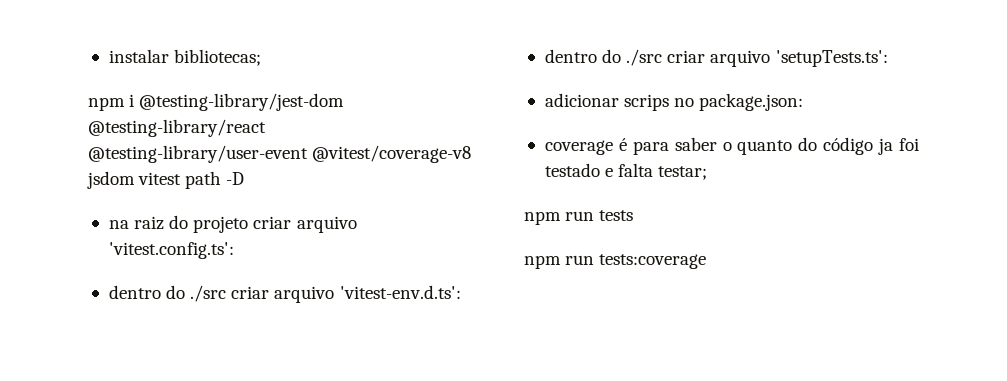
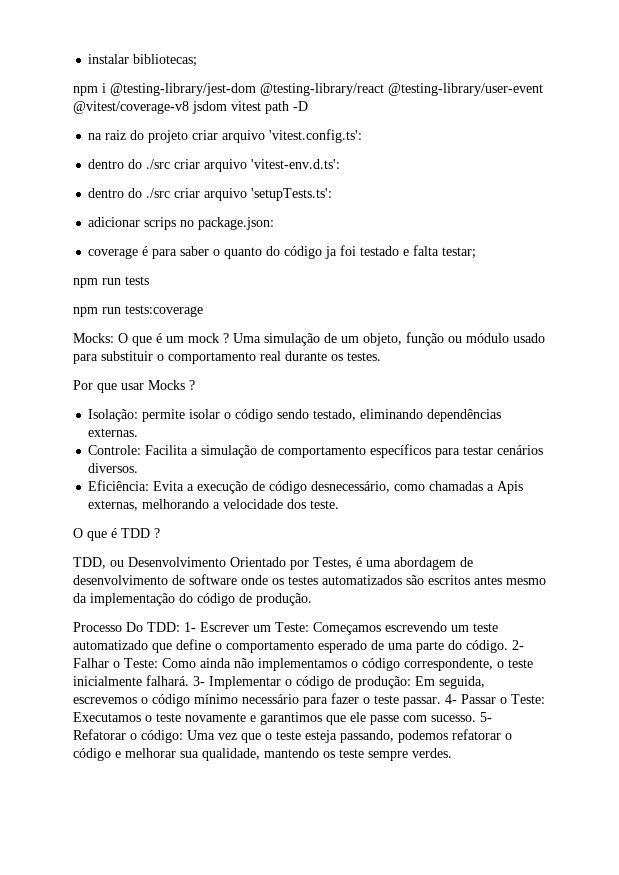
(707, 261) none -> [73,332,545,346] [73,351,381,364] [73,380,195,393] [88,409,502,422] [88,428,139,437] [88,444,544,458] [88,463,139,473] [88,480,524,494] [88,499,340,511] [73,528,160,541] [73,557,473,570] [73,574,546,585] [73,593,312,606] [73,622,498,635] [73,639,524,653] [73,658,533,671] [73,675,485,689] [73,693,545,707] [73,712,492,725] [73,729,512,743] [73,748,452,761] // Mocks: O que é um mock ? Uma simulação de um objeto, função ou módulo usado para substituir o comportamento real durante os testes. // Por que usar Mocks ? // Isolação: permite isolar o código sendo testado, eliminando dependências externas. // Controle: Facilita a simulação de comportamento específicos para testar cenários diversos. // Eficiência: Evita a execução de código desnecessário, como chamadas a Apis externas, melhorando a velocidade dos teste. // O que é TDD ? // TDD, ou Desenvolvimento Orientado por Testes, é uma abordagem de desenvolvimento de software onde os testes automatizados são escritos antes mesmo da implementação do código de produção. // Processo Do TDD: 1- Escrever um Teste: Começamos escrevendo um teste automatizado que define o comportamento esperado de uma parte do código. 2- Falhar o Teste: Como ainda não implementamos o código correspondente, o teste inicialmente falhará. 3- Implementar o código de produção: Em seguida, escrevemos o código mínimo necessário para fazer o teste passar. 4- Passar o Teste: Executamos o teste novamente e garantimos que ele passe com sucesso. 5- Refatorar o código: Uma vez que o teste esteja passando, podemos refatorar o código e melhorar sua qualidade, mantendo os teste sempre verdes.

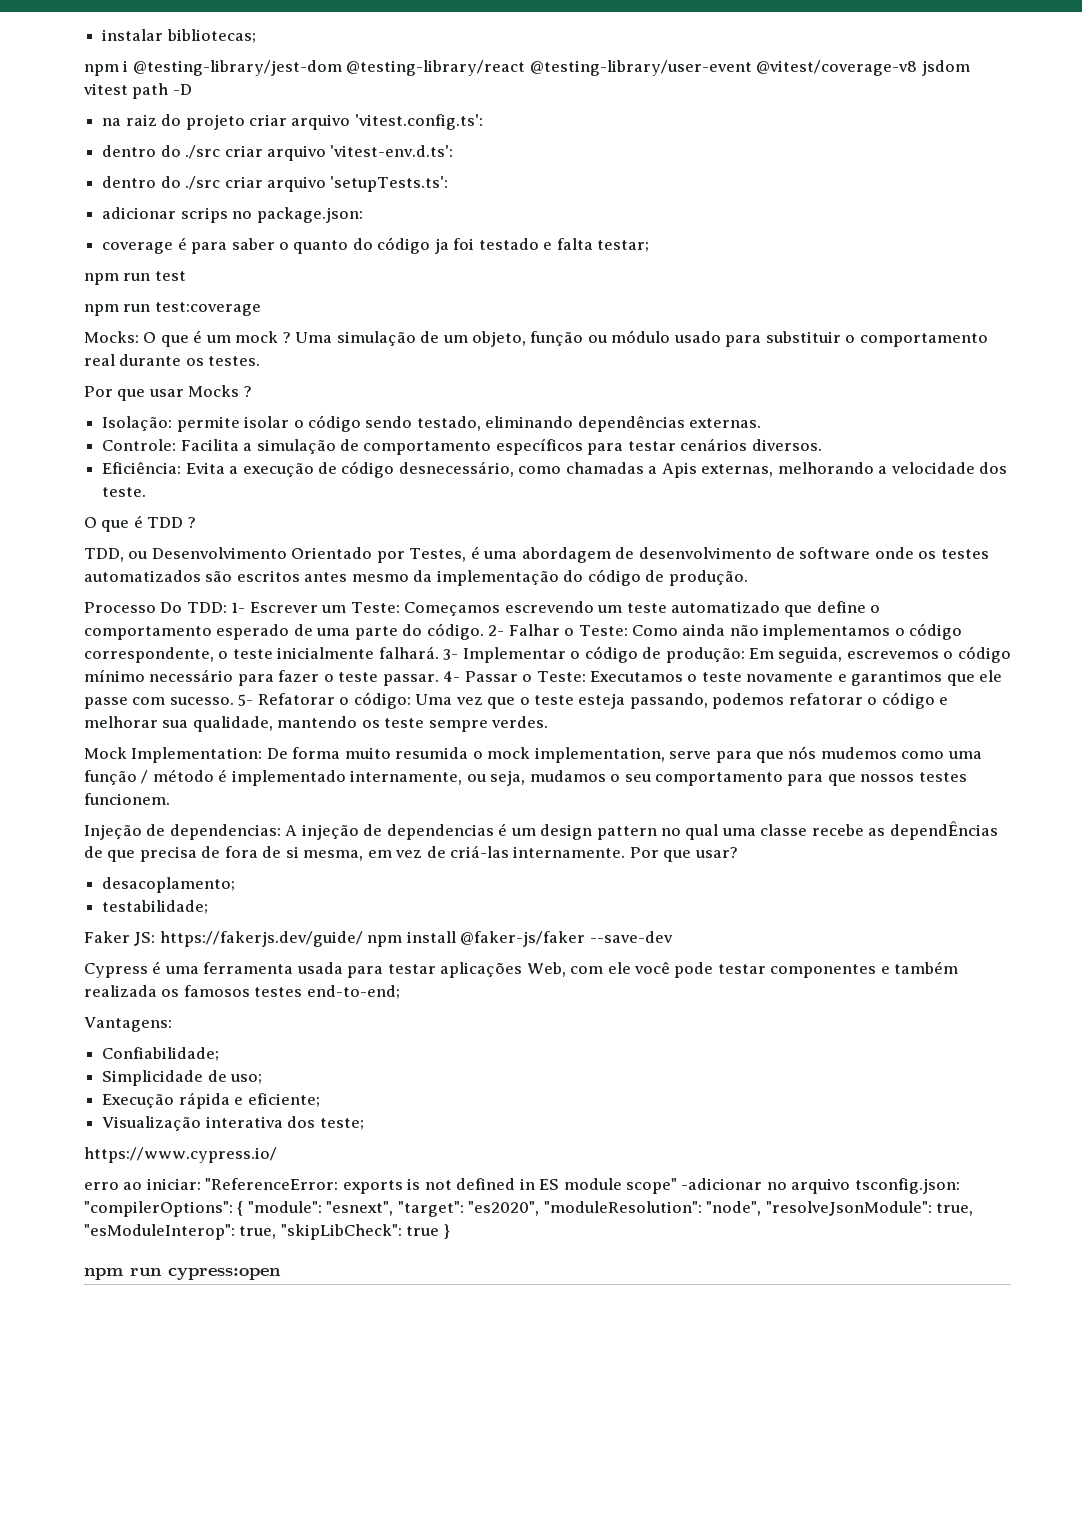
[125,276,149,285] [73,305,203,317] tests // npm run tests:coverage -> [154,271,186,281] [84,302,261,316] test // npm run test:coverage
(452, 753) none -> [84,746,982,763] [84,769,967,786] [84,793,170,805] [84,821,998,840] [84,845,738,862] [102,877,236,893] [102,900,209,914] [84,931,673,947] [84,961,959,978] [84,985,400,999] [84,1017,172,1032] [102,1047,220,1061] [102,1070,263,1086] [102,1092,320,1109] [102,1116,364,1131] [84,1147,277,1163] [84,1178,960,1194] [84,1201,974,1217] [84,1224,450,1240] [84,1268,281,1280] // Mock Implementation: De forma muito resumida o mock implementation, serve para que nós mudemos como uma função / método é implementado internamente, ou seja, mudamos o seu comportamento para que nossos testes funcionem. // Injeção de dependencias: A injeção de dependencias é um design pattern no qual uma classe recebe as dependÊncias de que precisa de fora de si mesma, em vez de criá-las internamente. Por que usar? // desacoplamento; // testabilidade; // Faker JS: https://fakerjs.dev/guide/ npm install @faker-js/faker --save-dev // Cypress é uma ferramenta usada para testar aplicações Web, com ele você pode testar componentes e também realizada os famosos testes end-to-end; // Vantagens: // Confiabilidade; // Simplicidade de uso; // Execução rápida e eficiente; // Visualização interativa dos teste; // https://www.cypress.io/ // erro ao iniciar: "ReferenceError: exports is not defined in ES module scope" -adicionar no arquivo tsconfig.json: "compilerOptions": { "module": "esnext", "target": "es2020", "moduleResolution": "node", "resolveJsonModule": true, "esModuleInterop": true, "skipLibCheck": true } // npm run cypress:open

